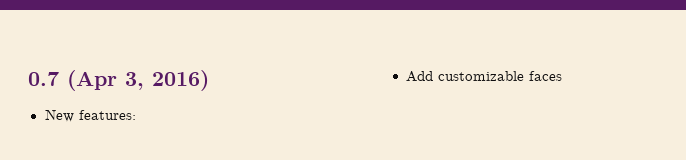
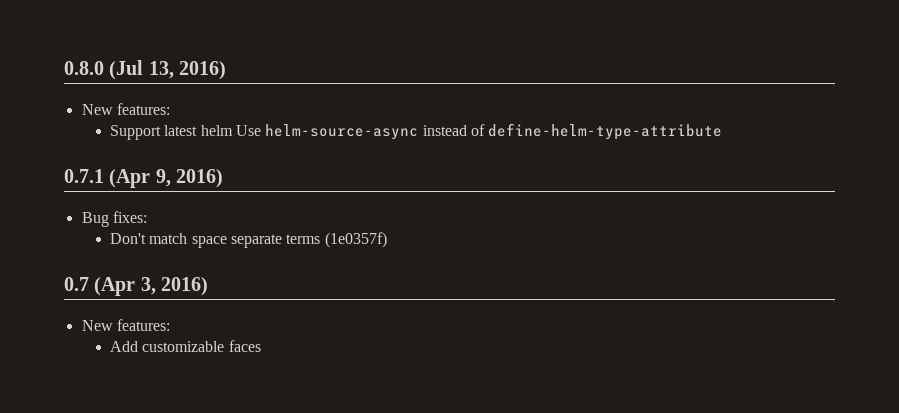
(28, 79) none -> [64,60,227,80] [81,103,170,115] [109,123,723,140] [64,169,224,188] [81,211,147,227] [109,232,387,248] 0.8.0 (Jul 13, 2016) // New features: // Support latest helm Use helm-source-async instead of define-helm-type-attribute // 0.7.1 (Apr 9, 2016) // Bug fixes: // Don't match space separate terms (1e0357f) //

